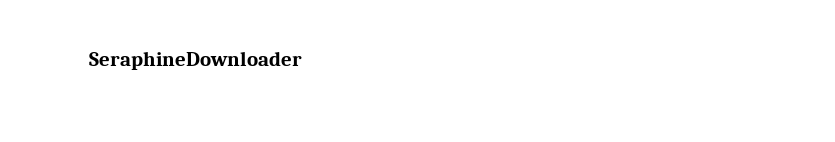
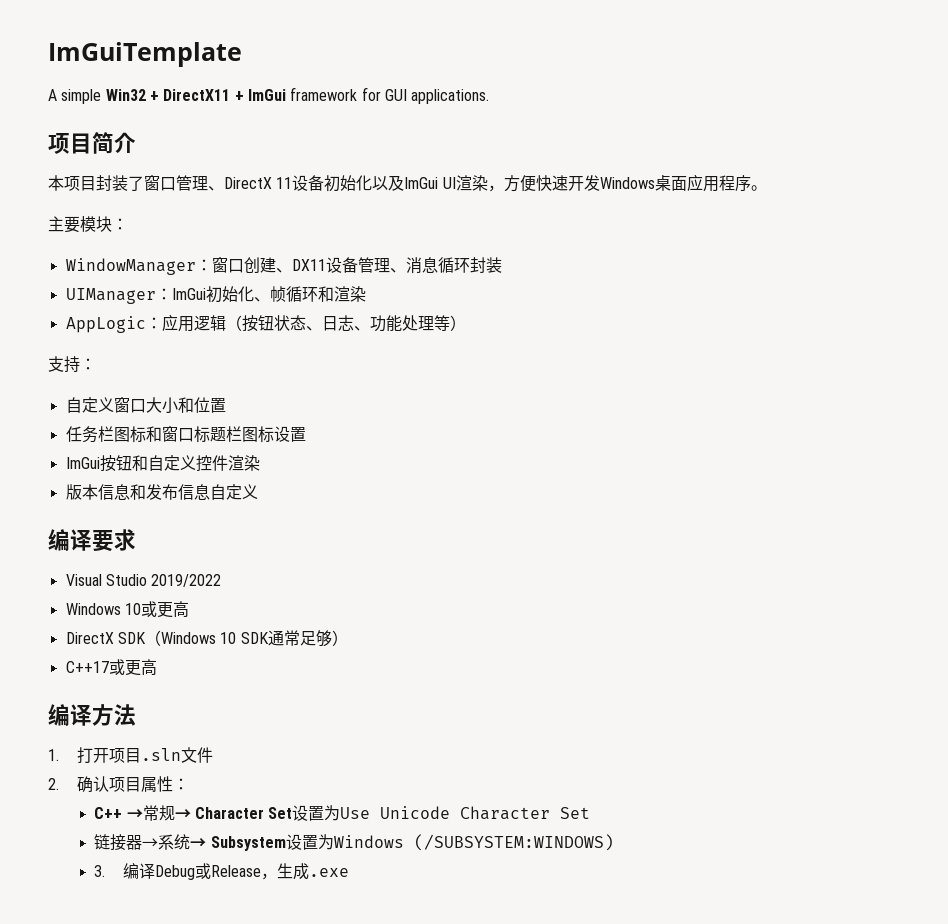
[89,51,302,70] SeraphineDownloader -> [48,42,242,67] [48,87,490,104] [48,132,136,154] [48,174,767,192] [48,216,128,233] [65,257,502,275] [65,286,366,304] [65,314,466,333] [48,356,96,373] [65,397,226,414] [65,426,306,443] [65,455,260,472] [65,484,258,500] [48,529,136,552] [65,574,222,587] [65,601,189,618] [65,630,348,647] [65,659,157,676] [48,704,136,726] [48,747,213,763] [48,776,189,793] [94,805,591,821] [94,834,614,851] [94,863,350,880] ImGuiTemplate // A simple Win32 + DirectX11 + ImGui framework for GUI applications. // 项目简介 // 本项目封装了窗口管理、DirectX 11设备初始化以及ImGui UI渲染，方便快速开发Windows桌面应用程序。 // 主要模块： // WindowManager：窗口创建、DX11设备管理、消息循环封装 // UIManager：ImGui初始化、帧循环和渲染 // AppLogic：应用逻辑（按钮状态、日志、功能处理等） // 支持： // 自定义窗口大小和位置 // 任务栏图标和窗口标题栏图标设置 // ImGui按钮和自定义控件渲染 // 版本信息和发布信息自定义 // 编译要求 // Visual Studio 2019/2022 // Windows 10或更高 // DirectX SDK（Windows 10 SDK通常足够） // C++17或更高 // 编译方法 // 1.打开项目.sln文件 // 2.确认项目属性： // C++ →常规→ Character Set设置为Use Unicode Character Set // 链接器→系统→ Subsystem设置为Windows (/SUBSYSTEM:WINDOWS) // 3.编译Debug或Release，生成.exe

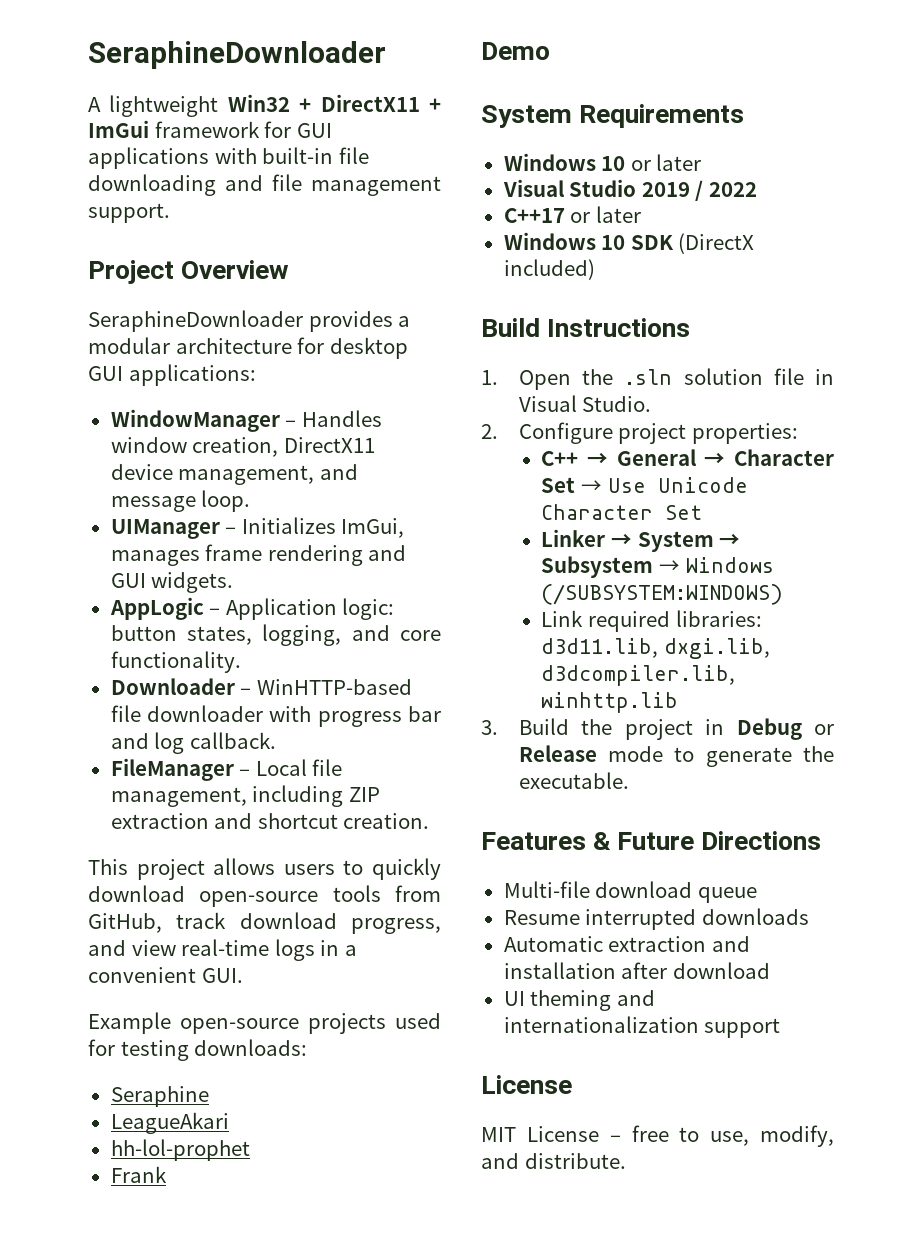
[48,42,242,67] ImGuiTemplate -> [88,41,386,69] SeraphineDownloader
[61,89,102,104] simple -> [109,95,219,117] lightweight
[411,89,490,104] [48,132,136,154] [48,174,767,192] [48,216,128,233] [65,257,502,275] [65,286,366,304] [65,314,466,333] [48,356,96,373] [65,397,226,414] [65,426,306,443] [65,455,260,472] [65,484,258,500] [48,529,136,552] [65,574,222,587] [65,601,189,618] [65,630,348,647] [65,659,157,676] [48,704,136,726] [48,747,213,763] [48,776,189,793] applications. // 项目简介 // 本项目封装了窗口管理、DirectX 11设备初始化以及ImGui UI渲染，方便快速开发Windows桌面应用程序。 // 主要模块： // WindowManager：窗口创建、DX11设备管理、消息循环封装 // UIManager：ImGui初始化、帧循环和渲染 // AppLogic：应用逻辑（按钮状态、日志、功能处理等） // 支持： // 自定义窗口大小和位置 // 任务栏图标和窗口标题栏图标设置 // ImGui按钮和自定义控件渲染 // 版本信息和发布信息自定义 // 编译要求 // Visual Studio 2019/2022 // Windows 10或更高 // DirectX SDK（Windows 10 SDK通常足够） // C++17或更高 // 编译方法 // 1.打开项目.sln文件 // 2.确认项目属性： -> [88,147,369,169] [88,174,441,196] [88,203,170,223] [88,260,290,284] [88,310,411,332] [88,337,408,359] [88,364,256,386] [110,409,382,432] [110,437,375,457] [110,464,358,485] [110,490,251,512] [110,517,405,539] [110,544,407,566] [110,572,234,593] [109,597,395,620] [110,624,441,646] [110,651,241,673] [110,678,412,695] [110,705,442,727] [110,732,276,754] [110,758,343,781] [110,785,380,807] [110,813,430,829] [88,858,441,880] [88,885,441,907] [88,912,441,934] [88,939,357,961] [88,967,243,983] [88,1012,441,1034] [88,1039,308,1061] [110,1086,209,1107] [110,1112,229,1134] [110,1139,250,1161] [110,1166,167,1183] [481,42,550,60] [481,104,745,128] [503,153,702,171] [502,179,757,201] [503,206,641,223] [503,232,755,254] [503,259,595,280] [481,318,691,337] [481,368,834,390] [518,395,652,412] [481,422,798,444] applications with built-in file downloading and file management support. // Project Overview // SeraphineDownloader provides a modular architecture for desktop GUI applications: // WindowManager – Handles window creation, DirectX11 device management, and message loop. // UIManager – Initializes ImGui, manages frame rendering and GUI widgets. // AppLogic – Application logic: button states, logging, and core functionality. // Downloader – WinHTTP-based file downloader with progress bar and log callback. // FileManager – Local file management, including ZIP extraction and shortcut creation. // This project allows users to quickly download open-source tools from GitHub, track download progress, and view real-time logs in a convenient GUI. // Example open-source projects used for testing downloads: // Seraphine // LeagueAkari // hh-lol-prophet // Frank // Demo // System Requirements // Windows 10 or later // Visual Studio 2019 / 2022 // C++17 or later // Windows 10 SDK (DirectX included) // Build Instructions // 1. Open the .sln solution file in Visual Studio. // 2. Configure project properties:
[142,805,175,821] 常规 -> [616,449,696,466] General
[292,805,341,821] 设置为 -> [580,480,602,493] →
[94,834,191,851] 链接器→系统 -> [541,529,714,552] Linker → System
[285,834,334,850] 设置为 -> [658,560,680,573] →
[94,863,350,880] 3.编译Debug或Release，生成.exe -> [541,610,762,632] [541,638,770,659] [541,665,736,686] [541,692,679,713] [481,718,834,740] [518,745,834,767] [518,772,629,789] [481,831,822,850] [503,881,757,903] [503,908,809,930] [503,936,750,952] [503,962,770,979] [503,990,655,1011] [503,1016,781,1038] [481,1075,572,1094] [481,1125,834,1147] [481,1153,626,1169] Link required libraries: d3d11.lib, dxgi.lib, d3dcompiler.lib, winhttp.lib // 3. Build the project in Debug or Release mode to generate the executable. // Features & Future Directions // Multi-file download queue // Resume interrupted downloads // Automatic extraction and installation after download // UI theming and internationalization support // License // MIT License – free to use, modify, and distribute.

